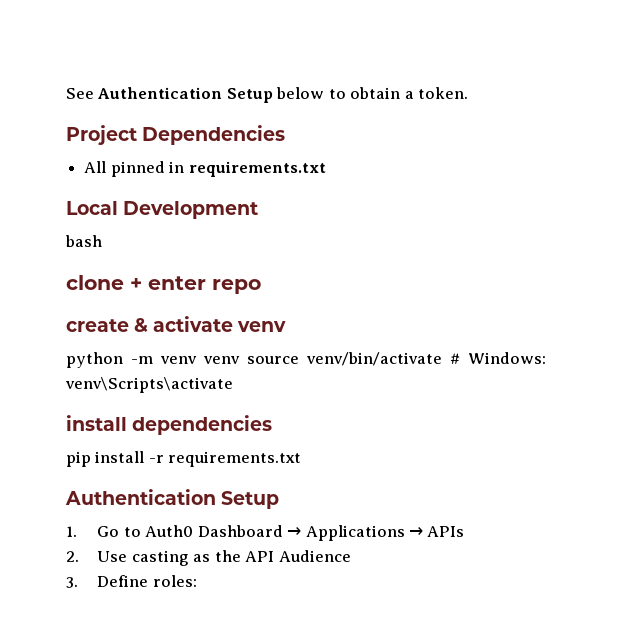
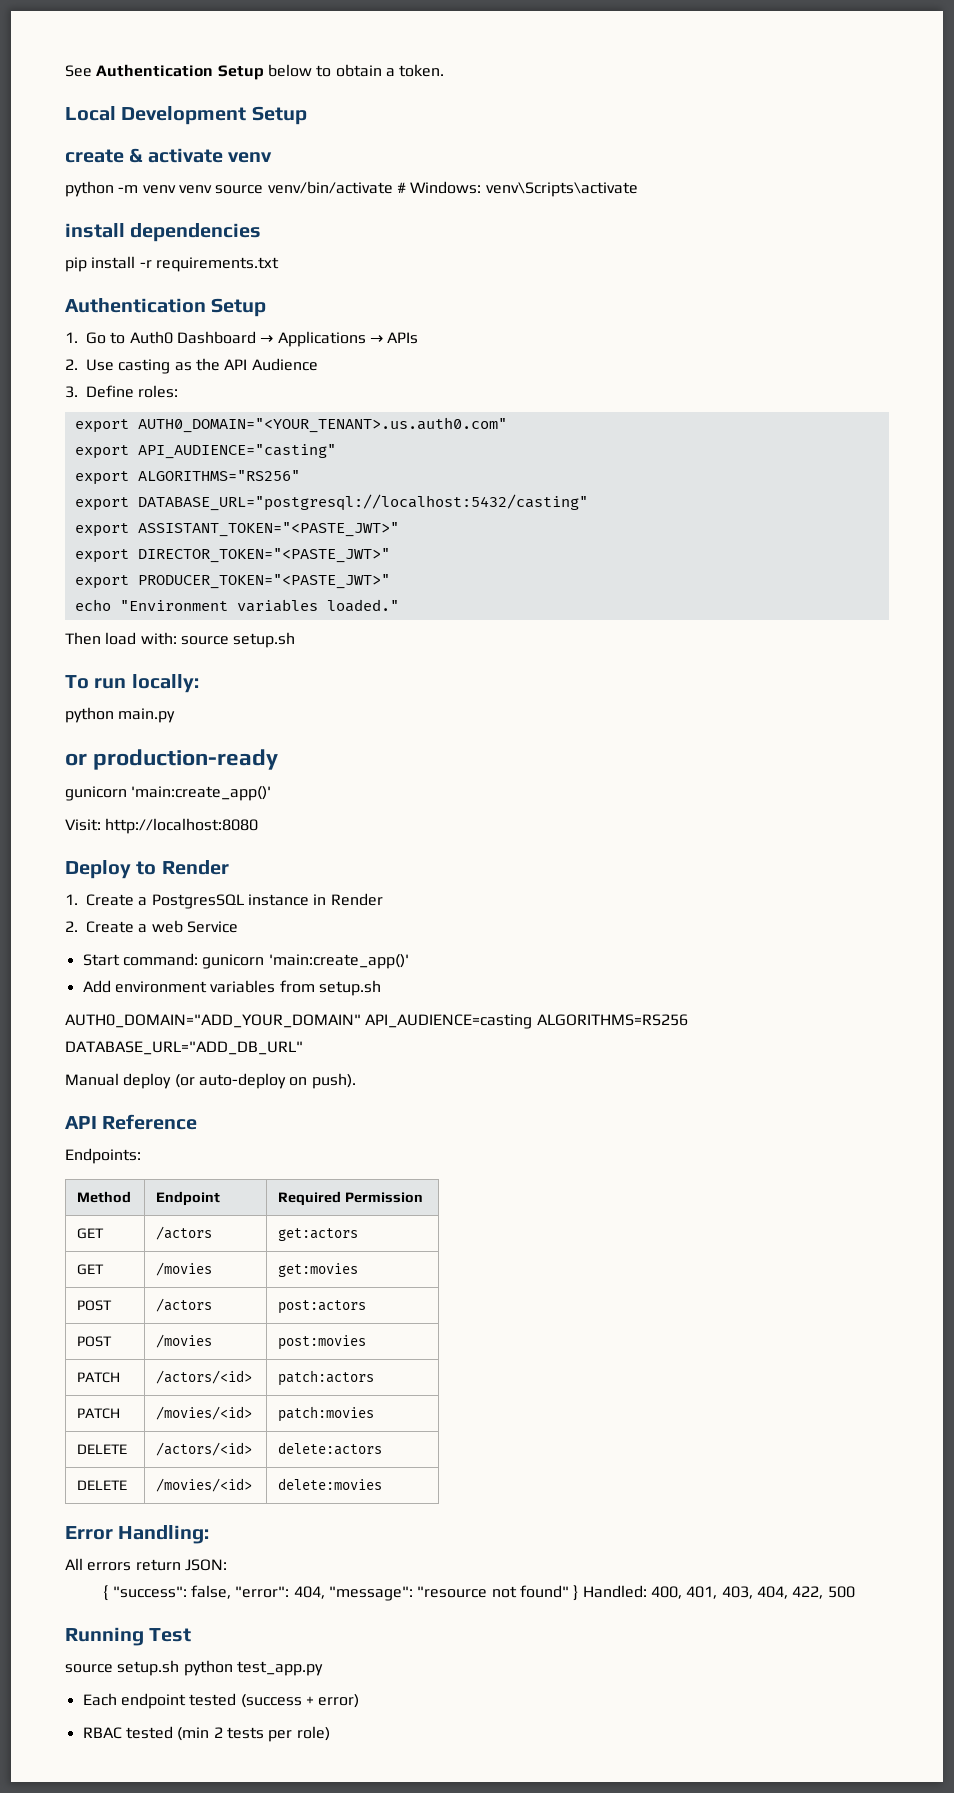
[66,125,286,145] [84,161,326,177] [66,201,259,219] [65,235,102,247] [66,275,261,294] Project Dependencies // All pinned in requirements.txt // Local Development // bash // clone + enter repo -> [65,106,307,125] Local Development Setup
(197, 581) none -> [74,417,507,433] [74,444,336,459] [74,470,300,485] [74,494,588,511] [74,522,399,537] [74,548,390,563] [74,574,390,589] [74,599,399,612] [65,632,296,648] [65,674,199,693] [65,707,176,723] [65,749,279,770] [65,786,272,801] [65,818,259,834] [65,860,229,879] [65,893,383,909] [65,920,238,933] [82,953,409,969] [82,980,381,996] [65,1014,688,1029] [65,1041,303,1055] [65,1073,356,1089] [65,1114,198,1130] [65,1148,141,1164] [77,1191,132,1203] [156,1191,221,1206] [278,1191,424,1206] [77,1228,105,1239] [156,1226,213,1240] [278,1228,359,1241] [77,1264,105,1275] [156,1262,213,1276] [278,1263,359,1277] [77,1300,113,1311] [156,1298,213,1312] [278,1300,367,1314] [77,1336,113,1347] [156,1334,213,1348] [278,1335,367,1350] [77,1372,121,1383] [156,1370,253,1384] [278,1370,375,1386] [77,1408,121,1419] [156,1406,253,1420] [278,1406,375,1422] [77,1444,128,1454] [156,1442,253,1456] [278,1442,383,1455] [77,1480,128,1490] [156,1478,253,1492] [278,1478,383,1490] [65,1525,210,1544] [65,1558,227,1571] [103,1585,855,1601] [65,1627,192,1646] [65,1660,323,1676] [82,1693,360,1709] [82,1726,330,1742] // export AUTH0_DOMAIN="<YOUR_TENANT>.us.auth0.com" // export API_AUDIENCE="casting" // export ALGORITHMS="RS256" // export DATABASE_URL="postgresql://localhost:5432/casting" // export ASSISTANT_TOKEN="<PASTE_JWT>" // export DIRECTOR_TOKEN="<PASTE_JWT>" // export PRODUCER_TOKEN="<PASTE_JWT>" // echo "Environment variables loaded." // Then load with: source setup.sh // To run locally: // python main.py // or production-ready // gunicorn 'main:create_app()' // Visit: http://localhost:8080 // Deploy to Render // 1. Create a PostgresSQL instance in Render // 2. Create a web Service // Start command: gunicorn 'main:create_app()' // Add environment variables from setup.sh // AUTH0_DOMAIN="ADD_YOUR_DOMAIN" API_AUDIENCE=casting ALGORITHMS=RS256 DATABASE_URL="ADD_DB_URL" // Manual deploy (or auto-deploy on push). // API Reference // Endpoints: // Method | Endpoint | Required Permission // GET | /actors | get:actors // GET | /movies | get:movies // POST | /actors | post:actors // POST | /movies | post:movies // PATCH | /actors/<id> | patch:actors // PATCH | /movies/<id> | patch:movies // DELETE | /actors/<id> | delete:actors // DELETE | /movies/<id> | delete:movies // Error Handling: // All errors return JSON: // { "success": false, "error": 404, "message": "resource not found" } Handled: 400, 401, 403, 404, 422, 500 // Running Test // source setup.sh python test_app.py // Each endpoint tested (success + error) // RBAC tested (min 2 tests per role)

